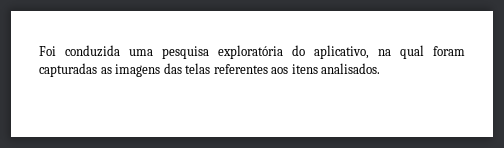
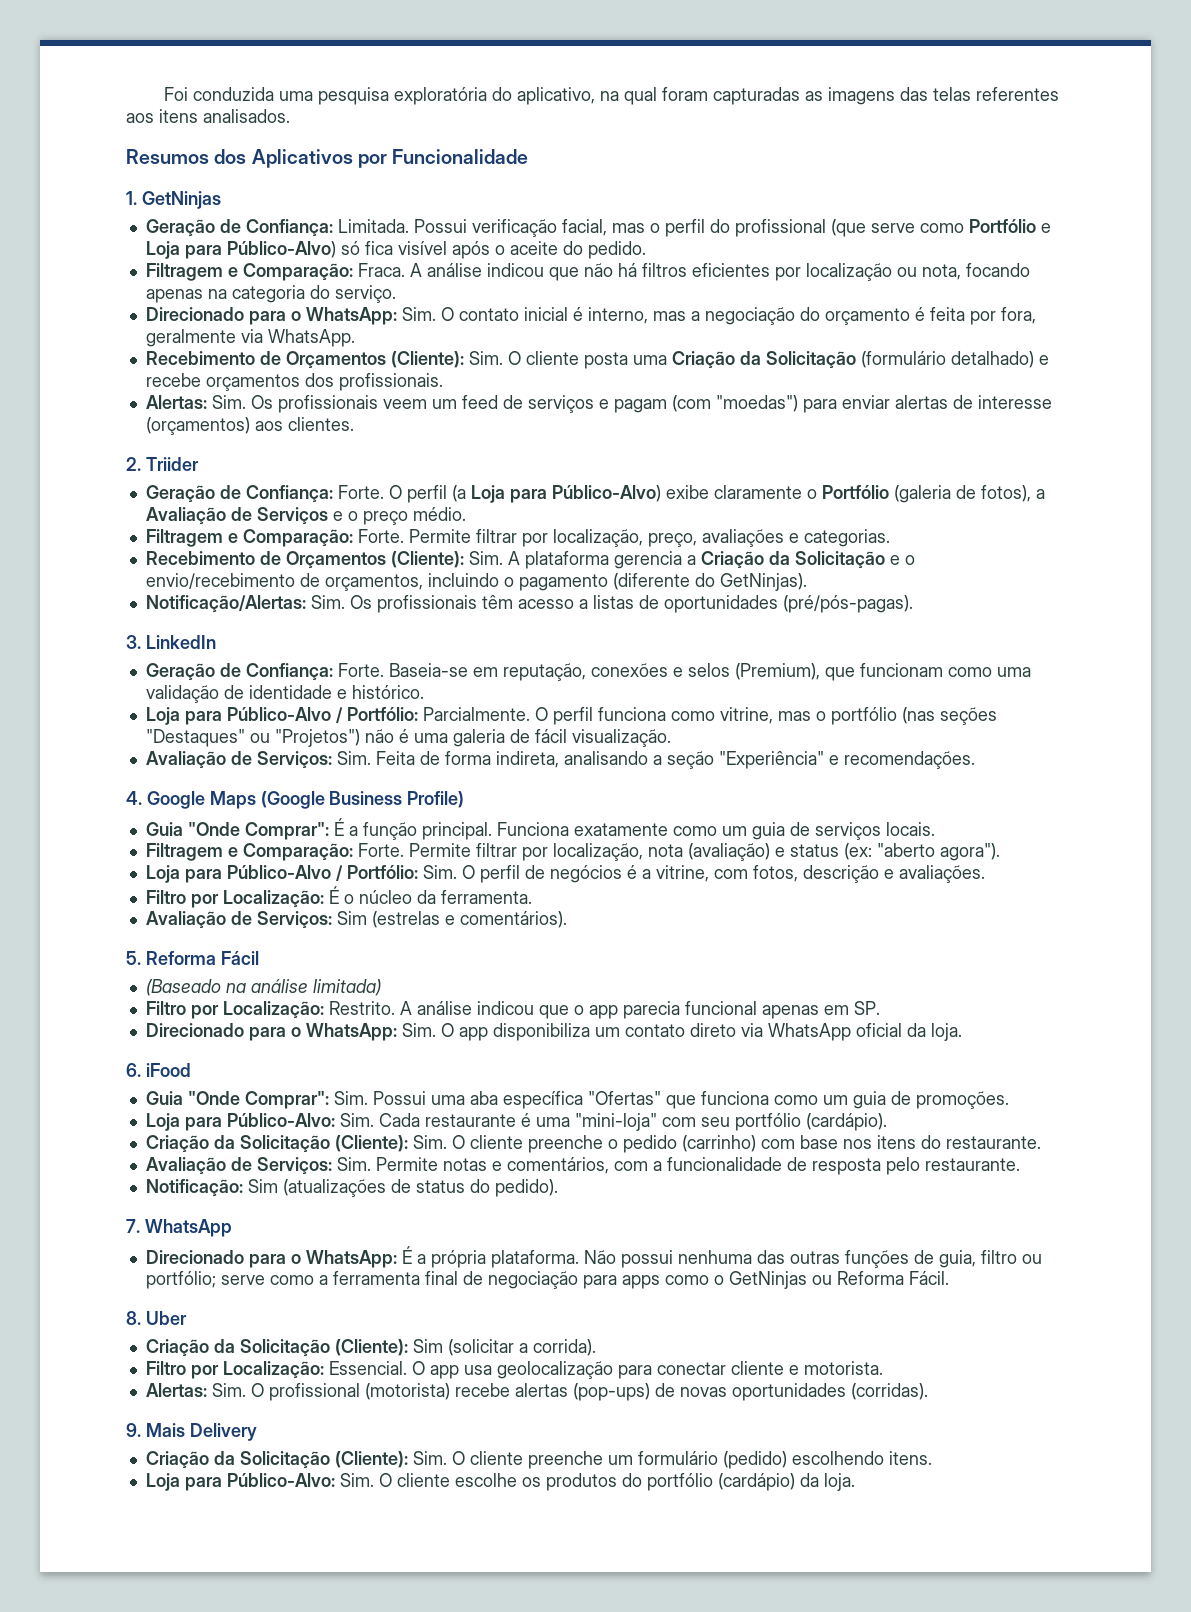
(381, 68) none -> [126,149,529,168] [126,191,221,209] [145,219,1051,237] [145,241,646,259] [145,263,1030,281] [145,285,396,303] [145,307,1036,325] [145,329,355,347] [145,351,1049,369] [145,373,443,391] [145,395,1052,413] [145,417,354,435] [126,457,199,471] [145,485,1045,503] [145,507,466,525] [145,529,890,547] [145,551,915,569] [145,573,807,591] [145,595,913,613] [126,635,216,649] [145,663,1031,681] [145,685,424,703] [145,707,997,725] [145,729,671,747] [145,751,975,769] [126,791,465,809] [145,818,935,840] [145,843,1000,861] [145,865,985,883] [145,886,532,908] [145,911,567,929] [126,951,259,965] [145,979,381,996] [145,1001,880,1019] [145,1023,962,1041] [126,1063,191,1077] [145,1091,1009,1109] [145,1113,887,1131] [145,1135,1041,1153] [145,1157,1020,1175] [145,1179,558,1197] [126,1219,232,1237] [145,1246,1042,1268] [145,1271,949,1289] [126,1311,187,1325] [145,1339,596,1357] [145,1361,883,1379] [145,1383,928,1401] [126,1423,257,1441] [145,1451,932,1469] [145,1473,855,1491] // Resumos dos Aplicativos por Funcionalidade // 1. GetNinjas // Geração de Confiança: Limitada. Possui verificação facial, mas o perfil do profissional (que serve como Portfólio e Loja para Público-Alvo) só fica visível após o aceite do pedido. // Filtragem e Comparação: Fraca. A análise indicou que não há filtros eficientes por localização ou nota, focando apenas na categoria do serviço. // Direcionado para o WhatsApp: Sim. O contato inicial é interno, mas a negociação do orçamento é feita por fora, geralmente via WhatsApp. // Recebimento de Orçamentos (Cliente): Sim. O cliente posta uma Criação da Solicitação (formulário detalhado) e recebe orçamentos dos profissionais. // Alertas: Sim. Os profissionais veem um feed de serviços e pagam (com "moedas") para enviar alertas de interesse (orçamentos) aos clientes. // 2. Triider // Geração de Confiança: Forte. O perfil (a Loja para Público-Alvo) exibe claramente o Portfólio (galeria de fotos), a Avaliação de Serviços e o preço médio. // Filtragem e Comparação: Forte. Permite filtrar por localização, preço, avaliações e categorias. // Recebimento de Orçamentos (Cliente): Sim. A plataforma gerencia a Criação da Solicitação e o envio/recebimento de orçamentos, incluindo o pagamento (diferente do GetNinjas). // Notificação/Alertas: Sim. Os profissionais têm acesso a listas de oportunidades (pré/pós-pagas). // 3. LinkedIn // Geração de Confiança: Forte. Baseia-se em reputação, conexões e selos (Premium), que funcionam como uma validação de identidade e histórico. // Loja para Público-Alvo / Portfólio: Parcialmente. O perfil funciona como vitrine, mas o portfólio (nas seções "Destaques" ou "Projetos") não é uma galeria de fácil visualização. // Avaliação de Serviços: Sim. Feita de forma indireta, analisando a seção "Experiência" e recomendações. // 4. Google Maps (Google Business Profile) // Guia "Onde Comprar": É a função principal. Funciona exatamente como um guia de serviços locais. // Filtragem e Comparação: Forte. Permite filtrar por localização, nota (avaliação) e status (ex: "aberto agora"). // Loja para Público-Alvo / Portfólio: Sim. O perfil de negócios é a vitrine, com fotos, descrição e avaliações. // Filtro por Localização: É o núcleo da ferramenta. // Avaliação de Serviços: Sim (estrelas e comentários). // 5. Reforma Fácil // (Baseado na análise limitada) // Filtro por Localização: Restrito. A análise indicou que o app parecia funcional apenas em SP. // Direcionado para o WhatsApp: Sim. O app disponibiliza um contato direto via WhatsApp oficial da loja. // 6. iFood // Guia "Onde Comprar": Sim. Possui uma aba específica "Ofertas" que funciona como um guia de promoções. // Loja para Público-Alvo: Sim. Cada restaurante é uma "mini-loja" com seu portfólio (cardápio). // Criação da Solicitação (Cliente): Sim. O cliente preenche o pedido (carrinho) com base nos itens do restaurante. // Avaliação de Serviços: Sim. Permite notas e comentários, com a funcionalidade de resposta pelo restaurante. // Notificação: Sim (atualizações de status do pedido). // 7. WhatsApp // Direcionado para o WhatsApp: É a própria plataforma. Não possui nenhuma das outras funções de guia, filtro ou portfólio; serve como a ferramenta final de negociação para apps como o GetNinjas ou Reforma Fácil. // 8. Uber // Criação da Solicitação (Cliente): Sim (solicitar a corrida). // Filtro por Localização: Essencial. O app usa geolocalização para conectar cliente e motorista. // Alertas: Sim. O profissional (motorista) recebe alertas (pop-ups) de novas oportunidades (corridas). // 9. Mais Delivery // Criação da Solicitação (Cliente): Sim. O cliente preenche um formulário (pedido) escolhendo itens. // Loja para Público-Alvo: Sim. O cliente escolhe os produtos do portfólio (cardápio) da loja.

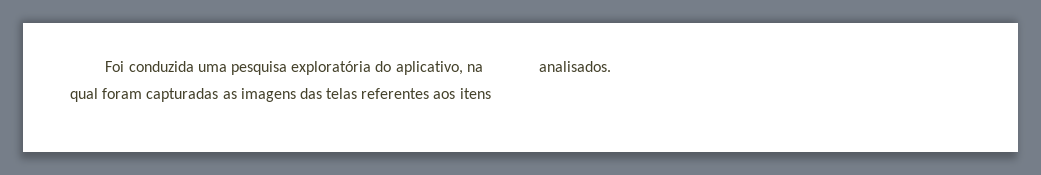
[126,149,529,168] [126,191,221,209] [145,219,1051,237] [145,241,646,259] [145,263,1030,281] [145,285,396,303] [145,307,1036,325] [145,329,355,347] [145,351,1049,369] [145,373,443,391] [145,395,1052,413] [145,417,354,435] [126,457,199,471] [145,485,1045,503] [145,507,466,525] [145,529,890,547] [145,551,915,569] [145,573,807,591] [145,595,913,613] [126,635,216,649] [145,663,1031,681] [145,685,424,703] [145,707,997,725] [145,729,671,747] [145,751,975,769] [126,791,465,809] [145,818,935,840] [145,843,1000,861] [145,865,985,883] [145,886,532,908] [145,911,567,929] [126,951,259,965] [145,979,381,996] [145,1001,880,1019] [145,1023,962,1041] [126,1063,191,1077] [145,1091,1009,1109] [145,1113,887,1131] [145,1135,1041,1153] [145,1157,1020,1175] [145,1179,558,1197] [126,1219,232,1237] [145,1246,1042,1268] [145,1271,949,1289] [126,1311,187,1325] [145,1339,596,1357] [145,1361,883,1379] [145,1383,928,1401] [126,1423,257,1441] [145,1451,932,1469] [145,1473,855,1491] // Resumos dos Aplicativos por Funcionalidade // 1. GetNinjas // Geração de Confiança: Limitada. Possui verificação facial, mas o perfil do profissional (que serve como Portfólio e Loja para Público-Alvo) só fica visível após o aceite do pedido. // Filtragem e Comparação: Fraca. A análise indicou que não há filtros eficientes por localização ou nota, focando apenas na categoria do serviço. // Direcionado para o WhatsApp: Sim. O contato inicial é interno, mas a negociação do orçamento é feita por fora, geralmente via WhatsApp. // Recebimento de Orçamentos (Cliente): Sim. O cliente posta uma Criação da Solicitação (formulário detalhado) e recebe orçamentos dos profissionais. // Alertas: Sim. Os profissionais veem um feed de serviços e pagam (com "moedas") para enviar alertas de interesse (orçamentos) aos clientes. // 2. Triider // Geração de Confiança: Forte. O perfil (a Loja para Público-Alvo) exibe claramente o Portfólio (galeria de fotos), a Avaliação de Serviços e o preço médio. // Filtragem e Comparação: Forte. Permite filtrar por localização, preço, avaliações e categorias. // Recebimento de Orçamentos (Cliente): Sim. A plataforma gerencia a Criação da Solicitação e o envio/recebimento de orçamentos, incluindo o pagamento (diferente do GetNinjas). // Notificação/Alertas: Sim. Os profissionais têm acesso a listas de oportunidades (pré/pós-pagas). // 3. LinkedIn // Geração de Confiança: Forte. Baseia-se em reputação, conexões e selos (Premium), que funcionam como uma validação de identidade e histórico. // Loja para Público-Alvo / Portfólio: Parcialmente. O perfil funciona como vitrine, mas o portfólio (nas seções "Destaques" ou "Projetos") não é uma galeria de fácil visualização. // Avaliação de Serviços: Sim. Feita de forma indireta, analisando a seção "Experiência" e recomendações. // 4. Google Maps (Google Business Profile) // Guia "Onde Comprar": É a função principal. Funciona exatamente como um guia de serviços locais. // Filtragem e Comparação: Forte. Permite filtrar por localização, nota (avaliação) e status (ex: "aberto agora"). // Loja para Público-Alvo / Portfólio: Sim. O perfil de negócios é a vitrine, com fotos, descrição e avaliações. // Filtro por Localização: É o núcleo da ferramenta. // Avaliação de Serviços: Sim (estrelas e comentários). // 5. Reforma Fácil // (Baseado na análise limitada) // Filtro por Localização: Restrito. A análise indicou que o app parecia funcional apenas em SP. // Direcionado para o WhatsApp: Sim. O app disponibiliza um contato direto via WhatsApp oficial da loja. // 6. iFood // Guia "Onde Comprar": Sim. Possui uma aba específica "Ofertas" que funciona como um guia de promoções. // Loja para Público-Alvo: Sim. Cada restaurante é uma "mini-loja" com seu portfólio (cardápio). // Criação da Solicitação (Cliente): Sim. O cliente preenche o pedido (carrinho) com base nos itens do restaurante. // Avaliação de Serviços: Sim. Permite notas e comentários, com a funcionalidade de resposta pelo restaurante. // Notificação: Sim (atualizações de status do pedido). // 7. WhatsApp // Direcionado para o WhatsApp: É a própria plataforma. Não possui nenhuma das outras funções de guia, filtro ou portfólio; serve como a ferramenta final de negociação para apps como o GetNinjas ou Reforma Fácil. // 8. Uber // Criação da Solicitação (Cliente): Sim (solicitar a corrida). // Filtro por Localização: Essencial. O app usa geolocalização para conectar cliente e motorista. // Alertas: Sim. O profissional (motorista) recebe alertas (pop-ups) de novas oportunidades (corridas). // 9. Mais Delivery // Criação da Solicitação (Cliente): Sim. O cliente preenche um formulário (pedido) escolhendo itens. // Loja para Público-Alvo: Sim. O cliente escolhe os produtos do portfólio (cardápio) da loja. -> (611, 66) none

